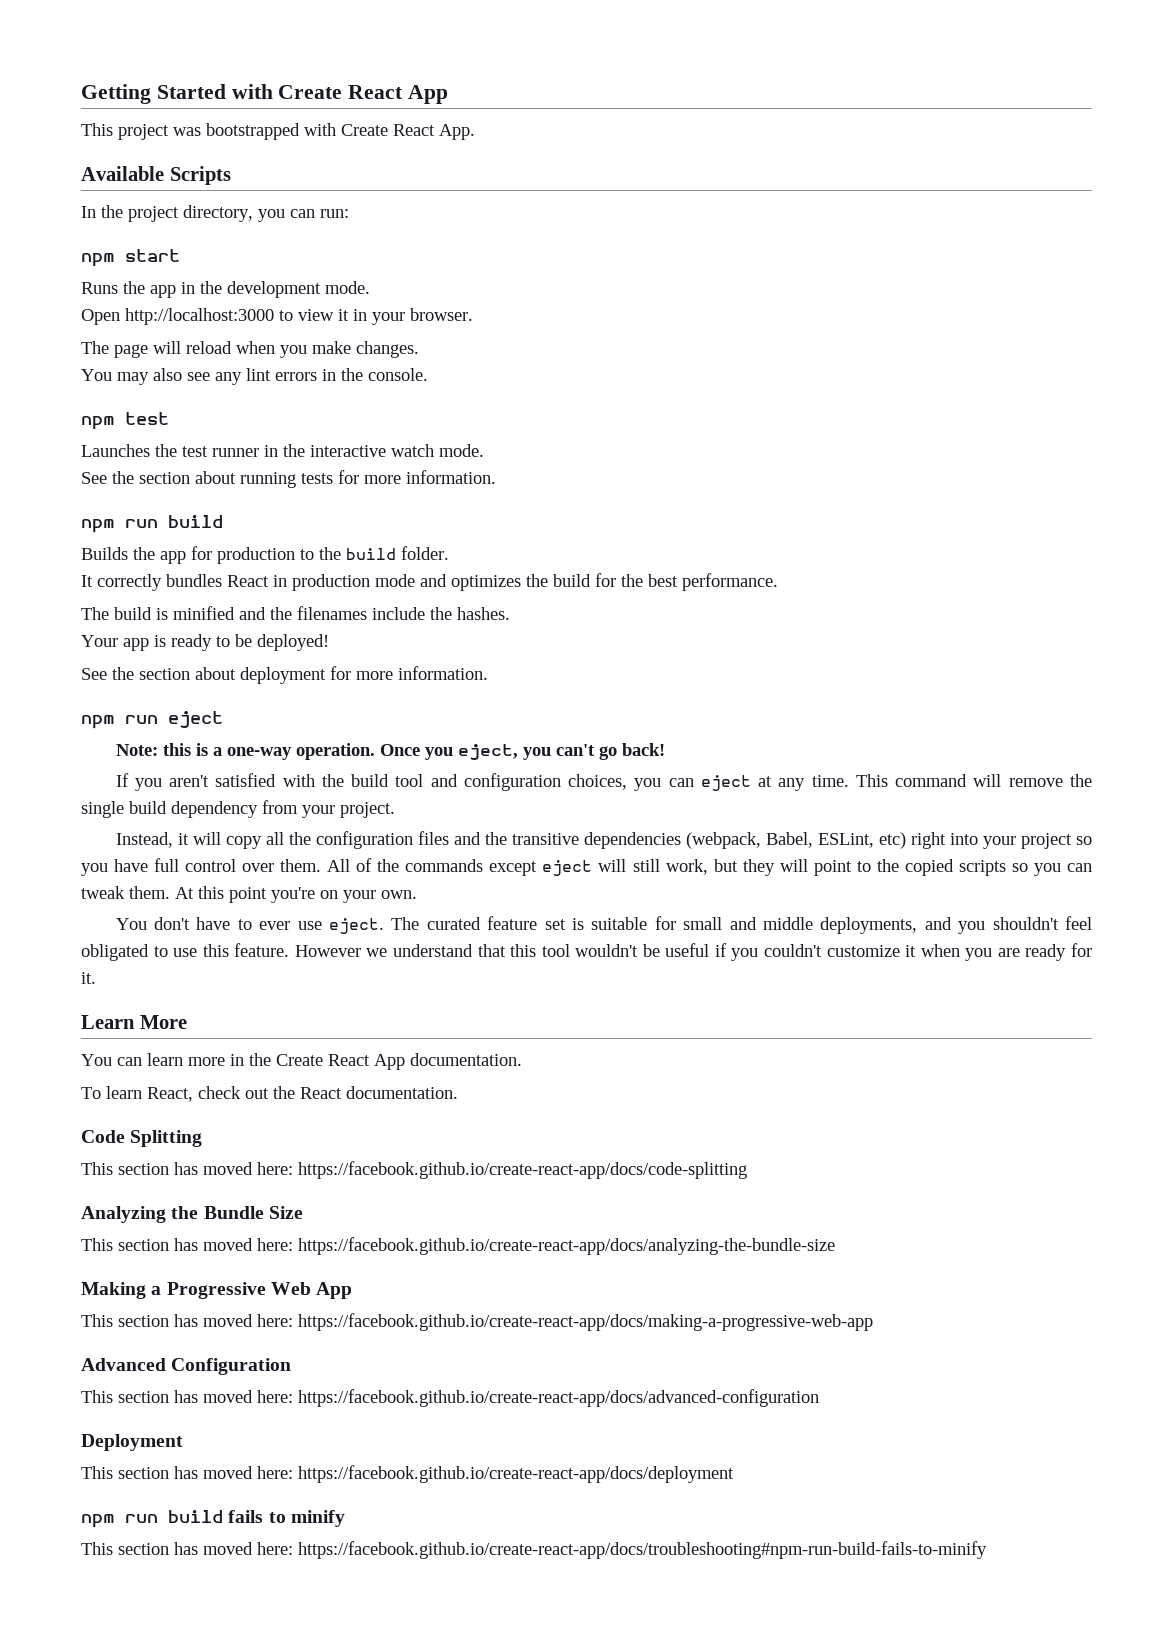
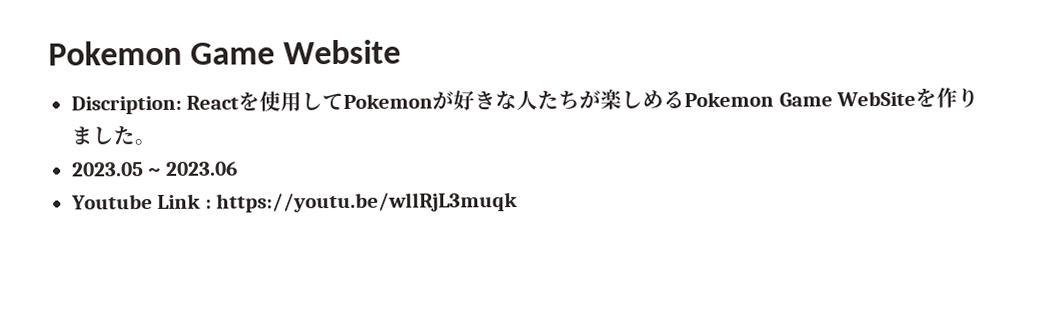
[81,84,449,104] [81,123,475,140] [81,166,231,185] [81,205,349,222] [81,249,180,267] [81,281,370,298] [81,308,473,325] [81,341,419,358] [81,368,428,385] [81,412,169,430] [81,444,484,457] [81,470,496,488] [81,515,223,533] [81,546,449,564] [81,573,778,591] [81,606,510,620] [81,634,329,651] [81,666,488,684] [81,711,223,729] [115,743,665,760] [115,773,1092,791] [81,800,395,818] [115,831,1093,849] [81,858,1092,876] [81,886,417,903] [115,916,1092,934] [81,943,1093,961] [81,972,96,984] [81,1015,187,1029] [81,1053,522,1070] [81,1086,458,1102] [81,1130,203,1147] [81,1161,747,1179] [81,1206,303,1223] [81,1237,835,1255] [81,1282,353,1299] [81,1313,873,1331] [81,1358,292,1375] [81,1389,819,1407] [81,1434,183,1451] [81,1465,734,1483] [81,1510,345,1528] [81,1541,987,1559] Getting Started with Create React App // This project was bootstrapped with Create React App. // Available Scripts // In the project directory, you can run: // npm start // Runs the app in the development mode. // Open http://localhost:3000 to view it in your browser. // The page will reload when you make changes. // You may also see any lint errors in the console. // npm test // Launches the test runner in the interactive watch mode. // See the section about running tests for more information. // npm run build // Builds the app for production to the build folder. // It correctly bundles React in production mode and optimizes the build for the best performance. // The build is minified and the filenames include the hashes. // Your app is ready to be deployed! // See the section about deployment for more information. // npm run eject // Note: this is a one-way operation. Once you eject, you can't go back! // If you aren't satisfied with the build tool and configuration choices, you can eject at any time. This command will remove the single build dependency from your project. // Instead, it will copy all the configuration files and the transitive dependencies (webpack, Babel, ESLint, etc) right into your project so you have full control over them. All of the commands except eject will still work, but they will point to the copied scripts so you can tweak them. At this point you're on your own. // You don't have to ever use eject. The curated feature set is suitable for small and middle deployments, and you shouldn't feel obligated to use this feature. However we understand that this tool wouldn't be useful if you couldn't customize it when you are ready for it. // Learn More // You can learn more in the Create React App documentation. // To learn React, check out the React documentation. // Code Splitting // This section has moved here: https://facebook.github.io/create-react-app/docs/code-splitting // Analyzing the Bundle Size // This section has moved here: https://facebook.github.io/create-react-app/docs/analyzing-the-bundle-size // Making a Progressive Web App // This section has moved here: https://facebook.github.io/create-react-app/docs/making-a-progressive-web-app // Advanced Configuration // This section has moved here: https://facebook.github.io/create-react-app/docs/advanced-configuration // Deployment // This section has moved here: https://facebook.github.io/create-react-app/docs/deployment // npm run build fails to minify // This section has moved here: https://facebook.github.io/create-react-app/docs/troubleshooting#npm-run-build-fails-to-minify -> [48,39,402,66] [70,87,980,115] [70,126,156,146] [71,161,238,177] [70,192,519,213] Pokemon Game Website // Discription: Reactを使用してPokemonが好きな人たちが楽しめるPokemon Game WebSiteを作りました。 // 2023.05 ~ 2023.06 // Youtube Link : https://youtu.be/wllRjL3muqk

